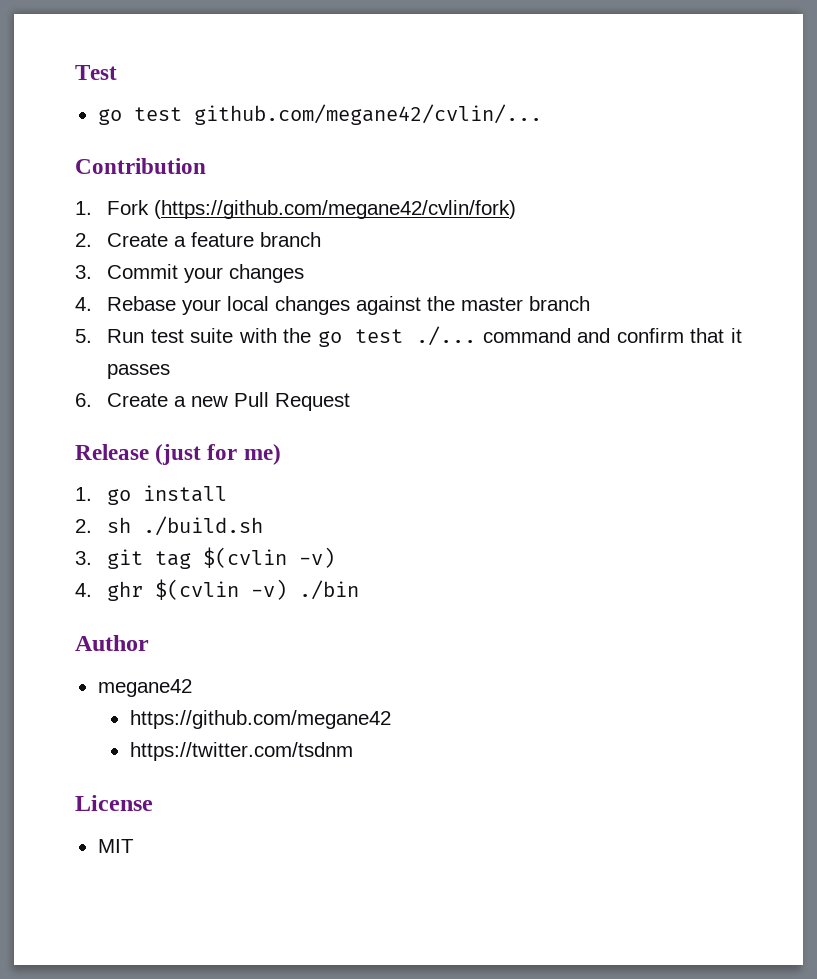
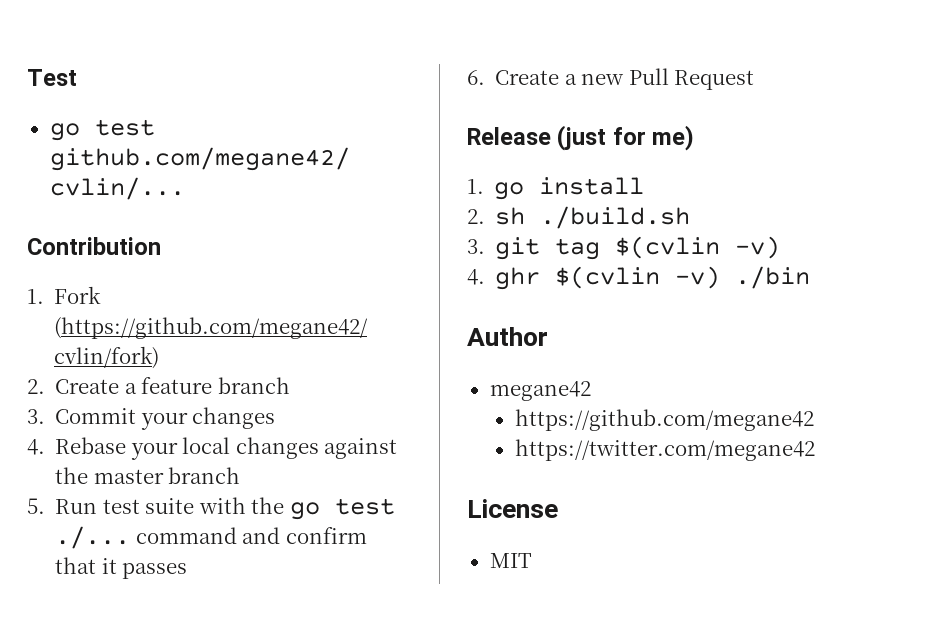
[129,742,353,761] https://twitter.com/tsdnm -> [514,439,815,461] https://twitter.com/megane42

